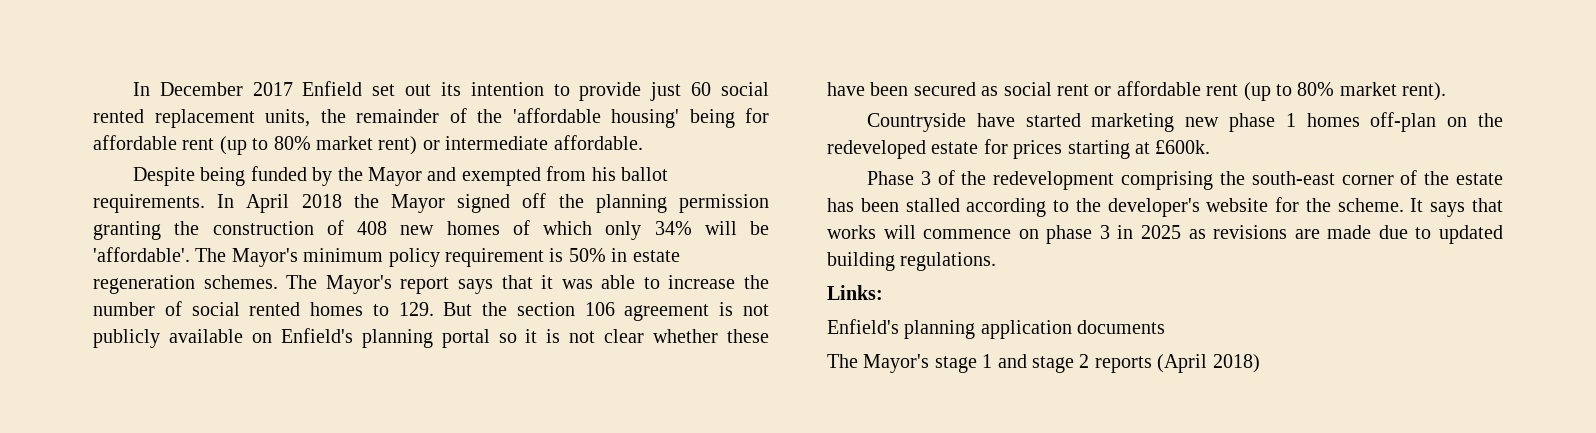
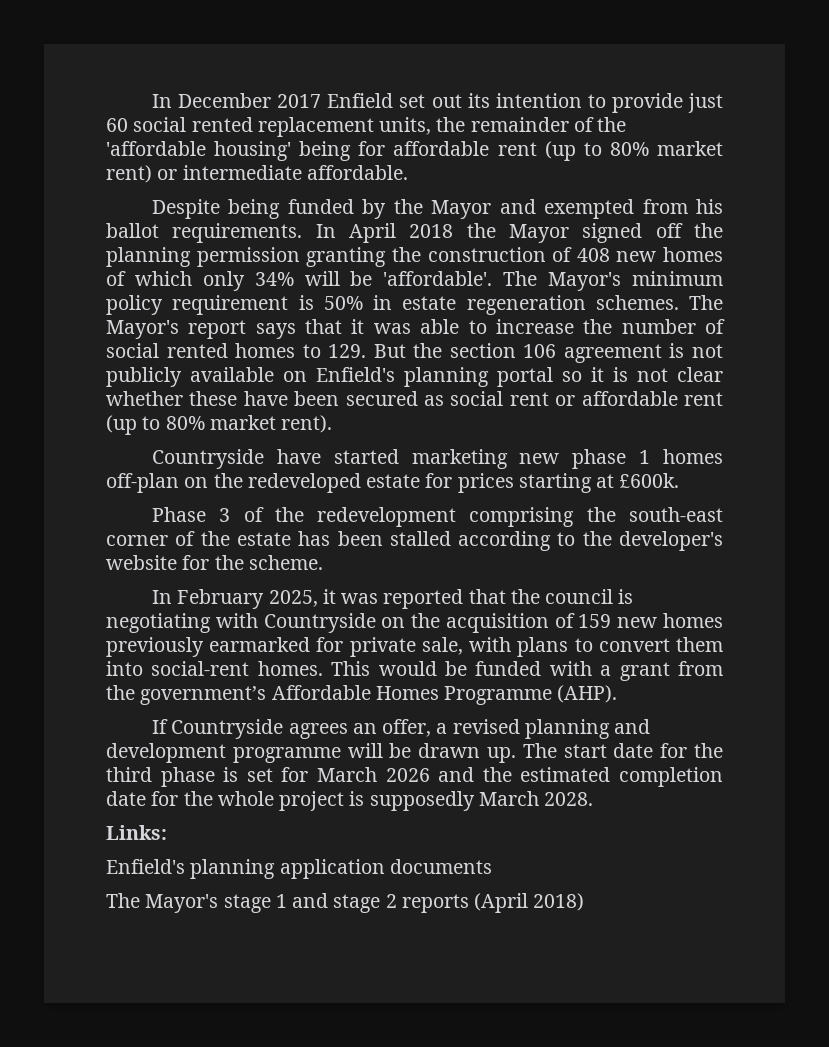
[1410,198,1503,217] [827,225,1503,244] [827,252,997,271] It says that works will commence on phase 3 in 2025 as revisions are made due to updated building regulations. -> [152,589,634,609] [106,613,723,633] [106,637,723,657] [106,661,723,681] [106,685,618,705] [152,719,651,739] [106,743,723,763] [106,767,724,787] [106,791,594,811] // In February 2025, it was reported that the council is negotiating with Countryside on the acquisition of 159 new homes previously earmarked for private sale, with plans to convert them into social-rent homes. This would be funded with a grant from the government’s Affordable Homes Programme (AHP). // If Countryside agrees an offer, a revised planning and development programme will be drawn up. The start date for the third phase is set for March 2026 and the estimated completion date for the whole project is supposedly March 2028.

